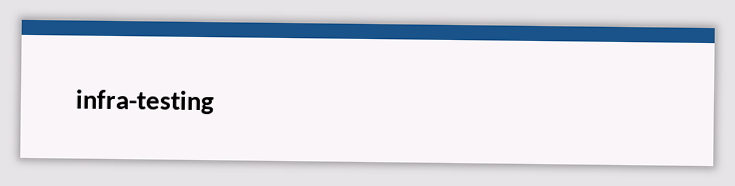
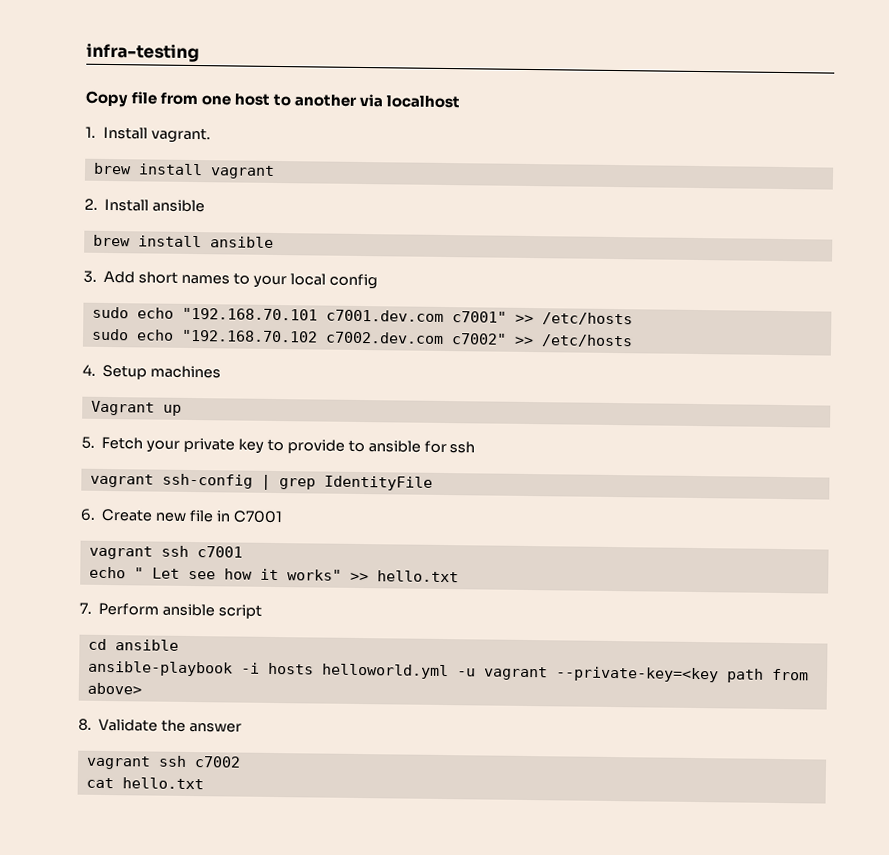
(215, 102) none -> [85,90,461,109] [85,126,211,144] [92,162,275,179] [84,198,206,213] [92,234,274,248] [83,270,378,290] [91,306,633,326] [91,328,633,348] [82,364,222,380] [90,400,182,416] [81,436,476,454] [89,473,433,491] [80,508,282,524] [88,545,243,560] [88,566,459,583] [79,602,263,619] [87,638,179,651] [87,660,809,683] [86,682,142,695] [78,718,243,733] [85,755,241,770] [85,777,204,790] // Copy file from one host to another via localhost // 1. Install vagrant. // brew install vagrant // 2. Install ansible // brew install ansible // 3. Add short names to your local config // sudo echo "192.168.70.101 c7001.dev.com c7001" >> /etc/hosts // sudo echo "192.168.70.102 c7002.dev.com c7002" >> /etc/hosts // 4. Setup machines // Vagrant up // 5. Fetch your private key to provide to ansible for ssh // vagrant ssh-config | grep IdentityFile // 6. Create new file in C7001 // vagrant ssh c7001 // echo " Let see how it works" >> hello.txt // 7. Perform ansible script // cd ansible // ansible-playbook -i hosts helloworld.yml -u vagrant --private-key=<key path from above> // 8. Validate the answer // vagrant ssh c7002 // cat hello.txt

